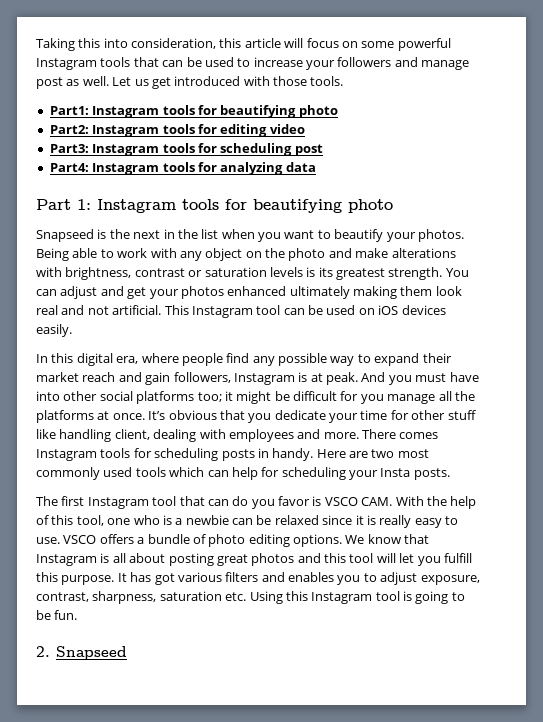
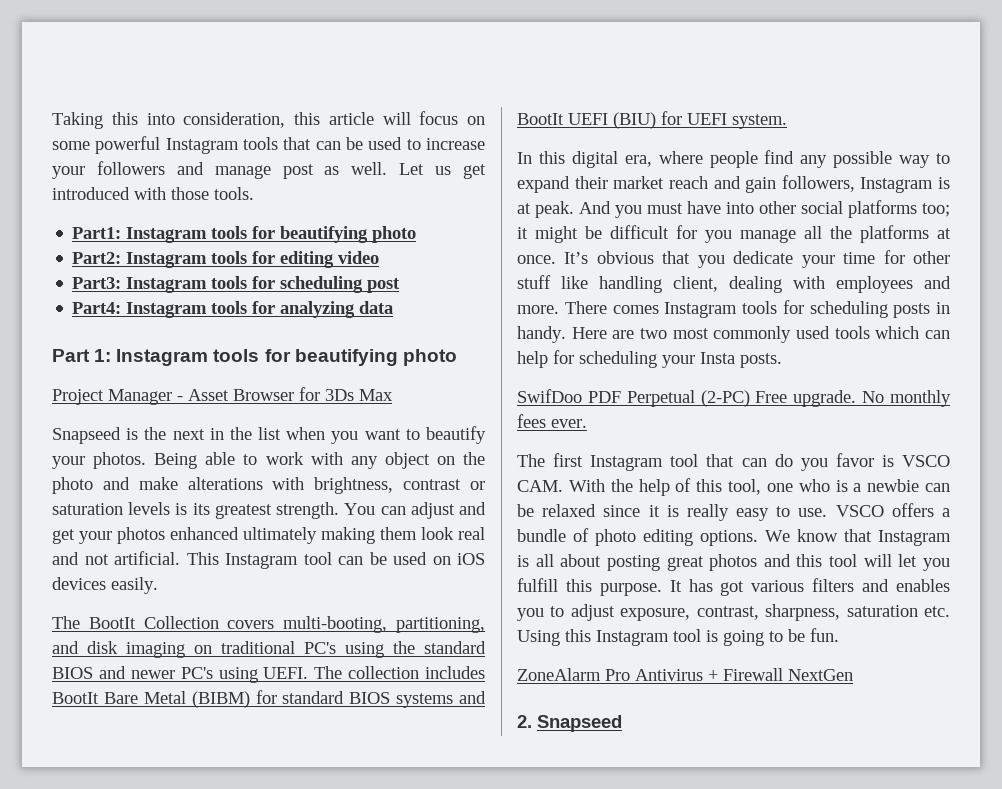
(393, 206) none -> [52,387,393,405] // Project Manager - Asset Browser for 3Ds Max
(72, 330) none -> [52,616,486,633] [52,641,486,658] [52,666,485,683] [52,690,486,708] [517,111,787,129] // The BootIt Collection covers multi-booting, partitioning, and disk imaging on traditional PC's using the standard BIOS and newer PC's using UEFI. The collection includes BootIt Bare Metal (BIBM) for standard BIOS systems and BootIt UEFI (BIU) for UEFI system.
(450, 474) none -> [517,389,951,407] [517,414,587,428] // SwifDoo PDF Perpetual (2-PC) Free upgrade. No monthly fees ever.
(78, 615) none -> [517,668,853,681] // ZoneAlarm Pro Antivirus + Firewall NextGen

